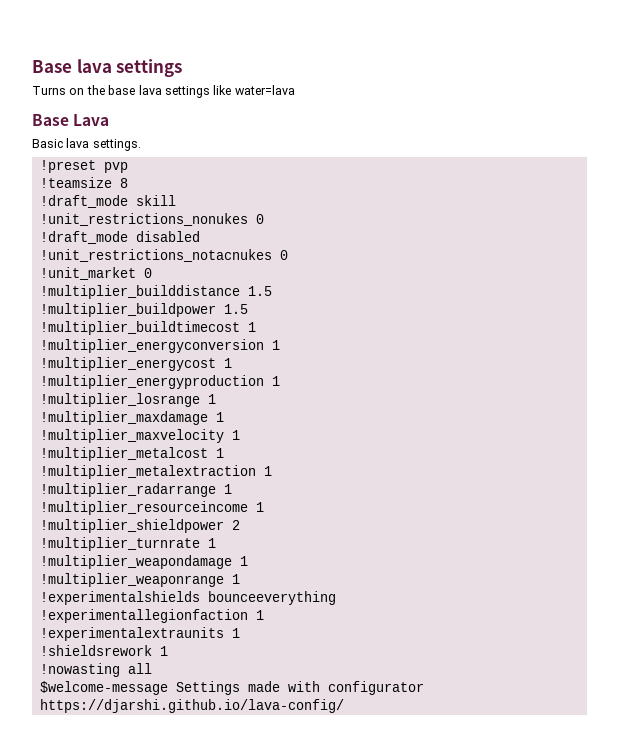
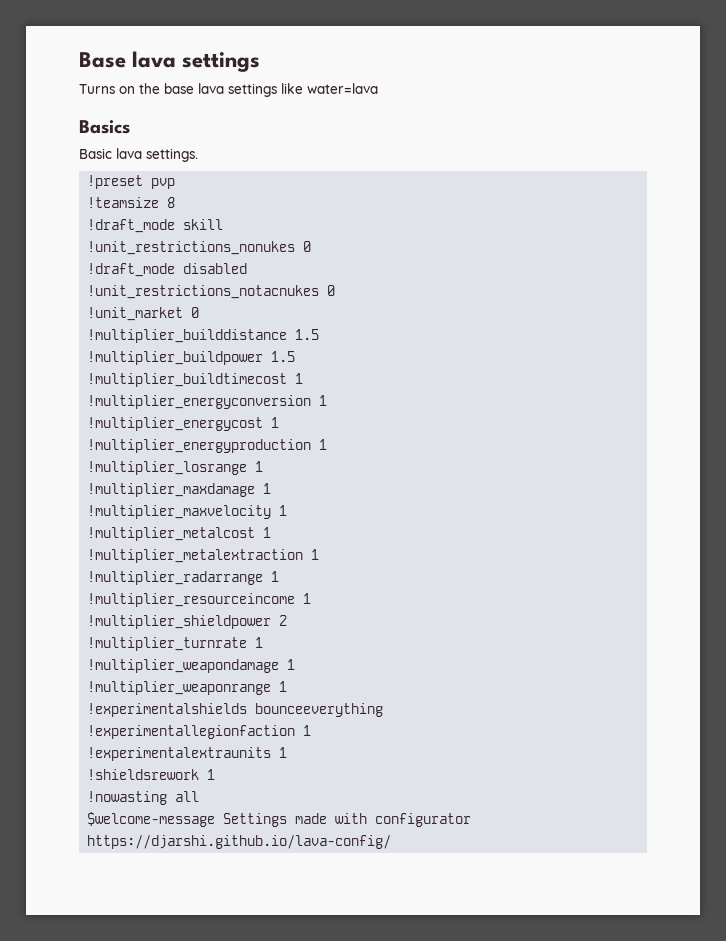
[32,114,110,126] Base Lava -> [79,120,130,134] Basics

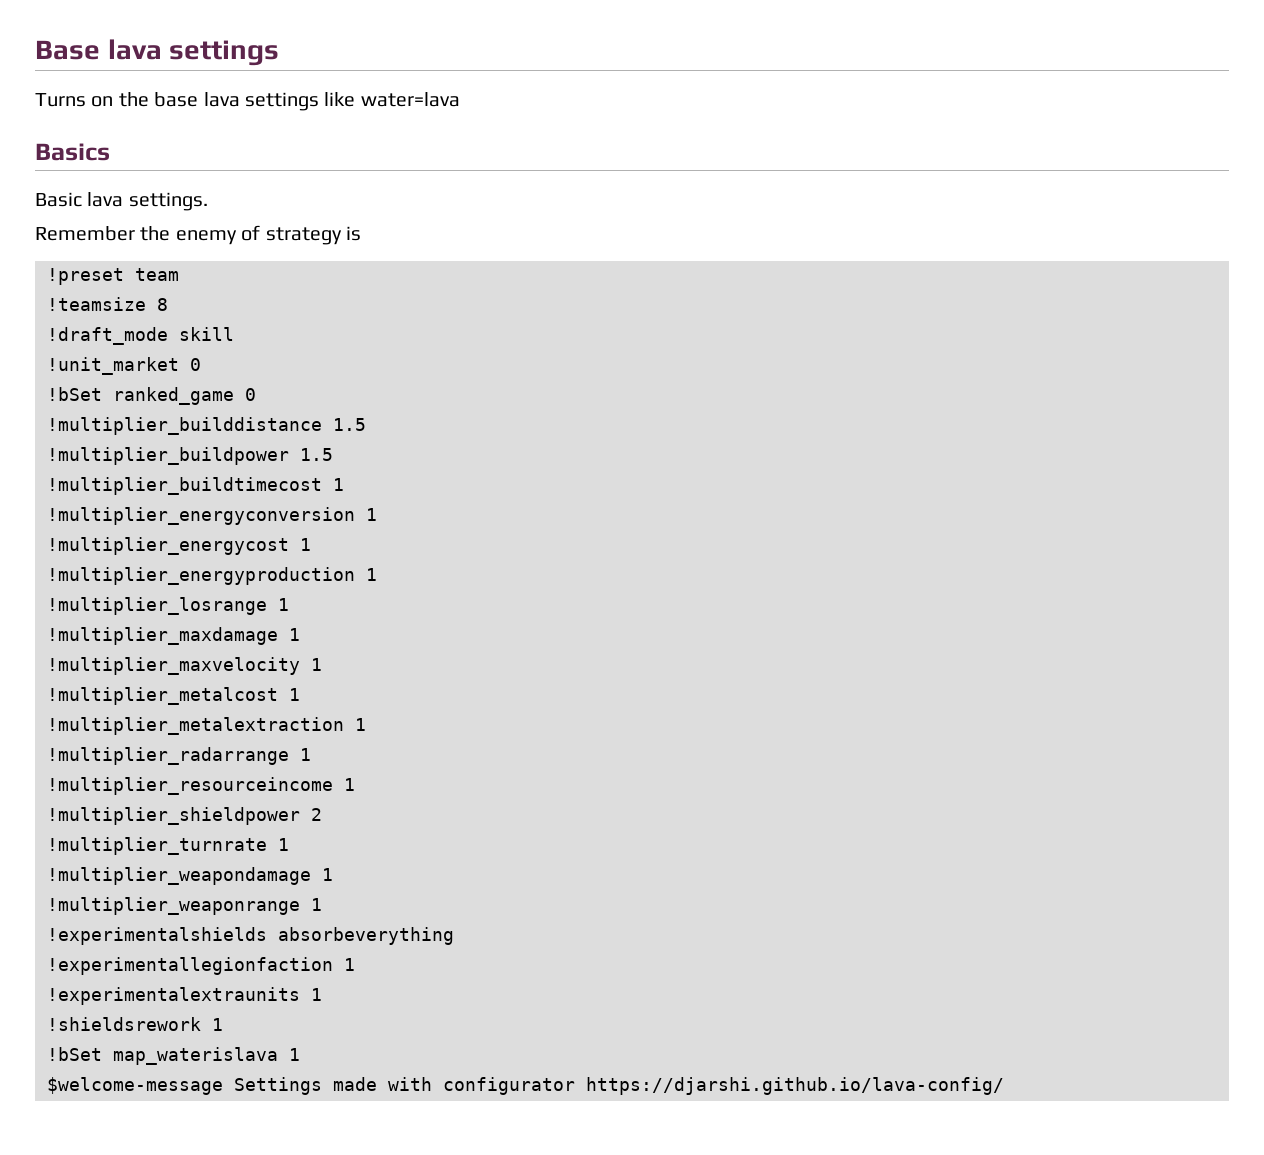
(198, 155) none -> [35,225,361,245] // Remember the enemy of strategy is
[151,178,176,189] pvp -> [135,268,179,281] team
[87,241,312,255] [87,263,248,277] [87,285,336,299] [87,307,184,321] !unit_restrictions_nonukes 0 // !draft_mode disabled // !unit_restrictions_notacnukes 0 // !unit_market -> [47,357,201,375] [47,387,234,405] !unit_market 0 // !bSet ranked_game
[255,703,384,717] bounceeverything -> [278,927,454,945] absorbeverything
[87,791,200,805] !nowasting all -> [47,1047,300,1065] !bSet map_waterislava 1

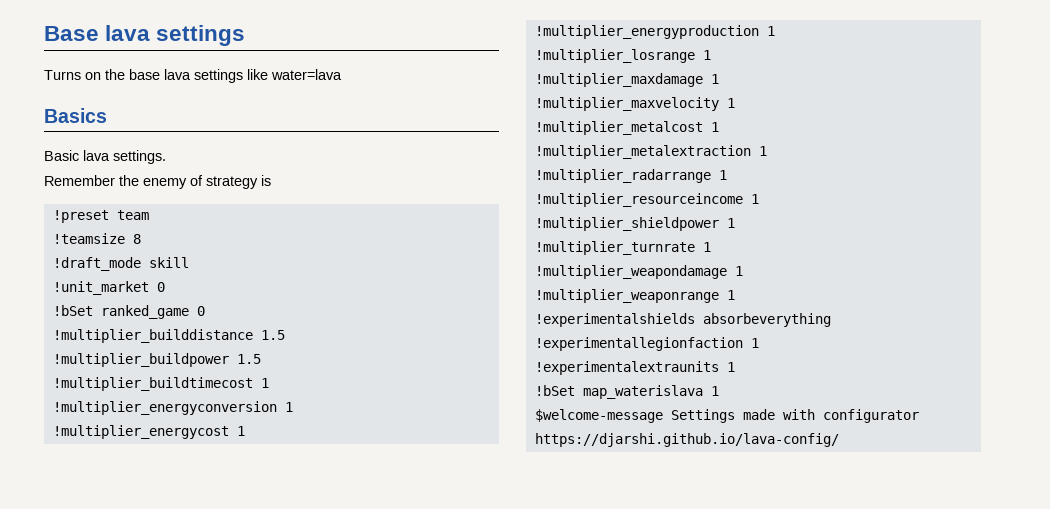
[311,808,322,821] 2 -> [726,218,735,228] 1
[47,1017,223,1031] // !shieldsrework 1 -> (735, 367) none

